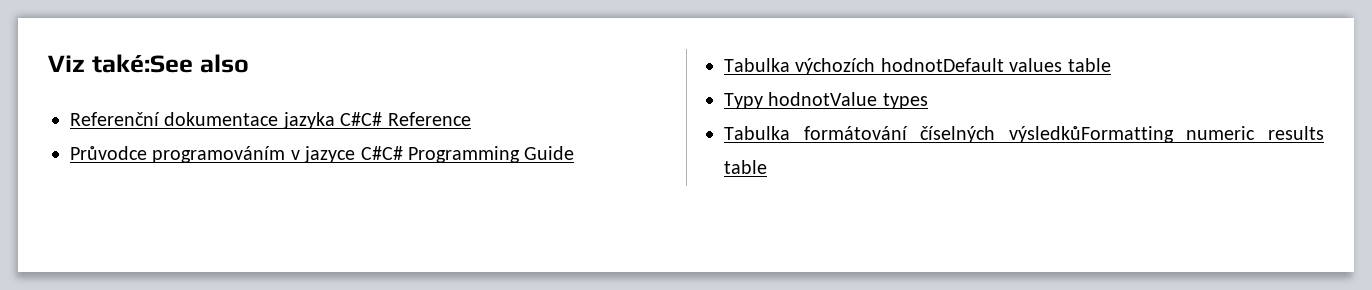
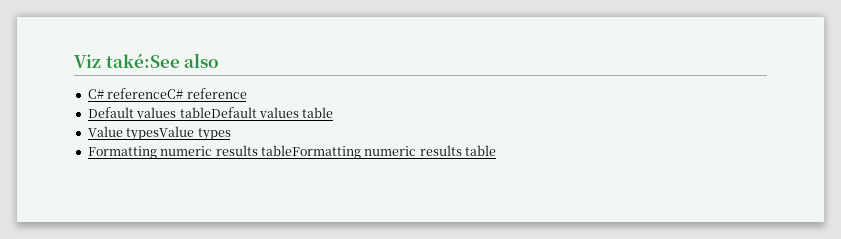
[70,112,471,129] [70,146,575,163] [724,58,1004,75] Referenční dokumentace jazyka C#C# Reference // Průvodce programováním v jazyce C#C# Programming Guide // Tabulka výchozích hodnotDefault -> [87,88,247,99] [87,107,257,118] C# referenceC# reference // Default values tableDefault
[724,92,878,109] Typy hodnotValue -> [87,126,195,141] Value typesValue
[724,126,1174,143] Tabulka formátování číselných výsledkůFormatting -> [87,145,361,159] Formatting numeric results tableFormatting

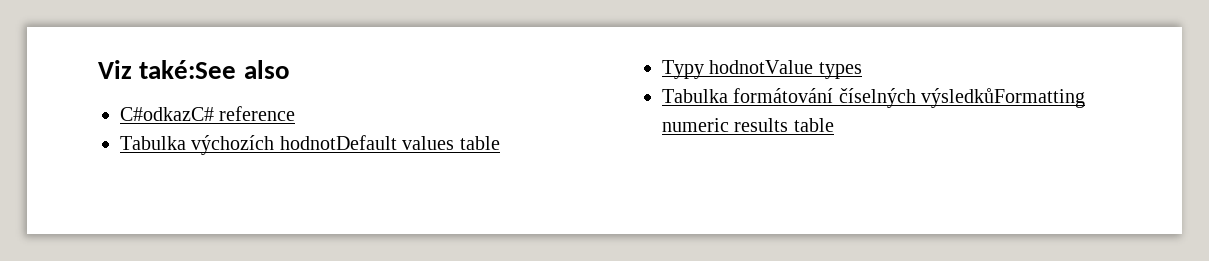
[87,88,184,99] C# referenceC# -> [120,107,214,121] C#odkazC#
[87,107,257,118] Default values tableDefault -> [120,135,397,155] Tabulka výchozích hodnotDefault
[87,126,195,141] Value typesValue -> [662,60,814,79] Typy hodnotValue
[87,145,361,159] Formatting numeric results tableFormatting -> [662,88,1086,108] Tabulka formátování číselných výsledkůFormatting

